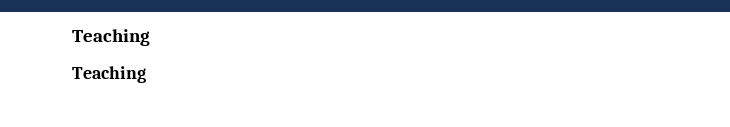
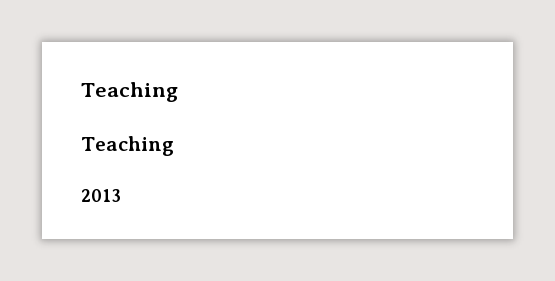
(146, 74) none -> [81,189,121,202] // 2013

